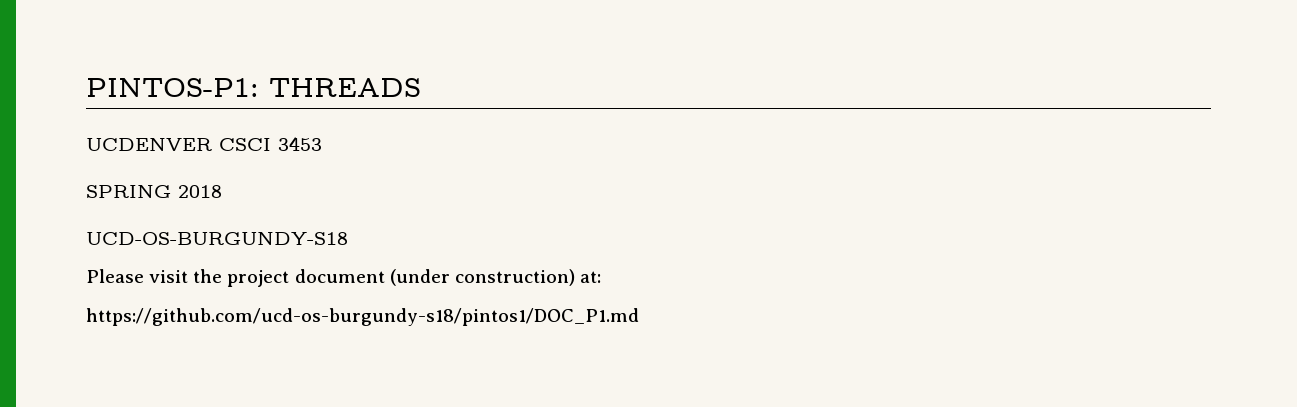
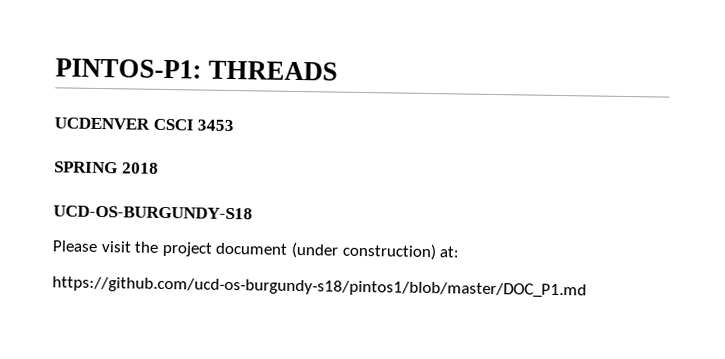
[86,308,639,326] https://github.com/ucd-os-burgundy-s18/pintos1/DOC_P1.md -> [52,276,587,299] https://github.com/ucd-os-burgundy-s18/pintos1/blob/master/DOC_P1.md

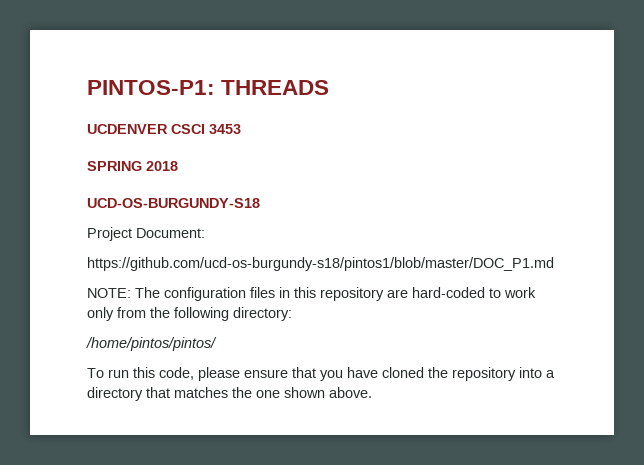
[52,240,460,261] [52,276,587,299] Please visit the project document (under construction) at: // https://github.com/ucd-os-burgundy-s18/pintos1/blob/master/DOC_P1.md -> [87,227,205,241] [87,257,554,271] [87,287,536,301] [87,307,292,321] [86,337,217,351] [87,367,555,381] [87,387,372,401] Project Document: // https://github.com/ucd-os-burgundy-s18/pintos1/blob/master/DOC_P1.md // NOTE: The configuration files in this repository are hard-coded to work only from the following directory: // /home/pintos/pintos/ // To run this code, please ensure that you have cloned the repository into a directory that matches the one shown above.

